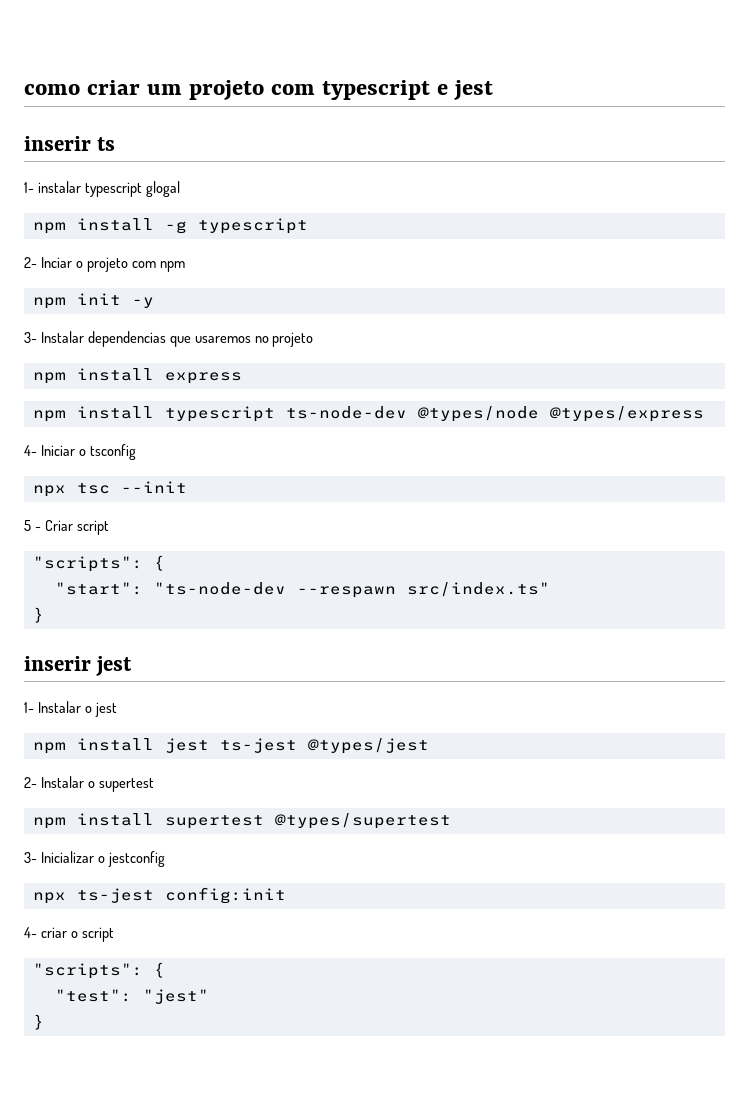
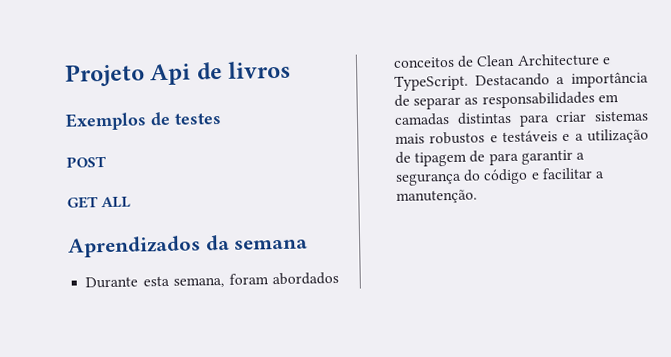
[24,80,494,100] [24,136,116,151] [24,181,180,197] [32,218,308,234] [24,257,185,272] [32,293,154,309] [24,331,314,347] [32,368,242,384] [32,406,704,422] [24,444,136,460] [32,481,187,497] [24,520,109,535] [32,555,165,572] [54,582,550,598] [32,607,44,623] [24,656,133,676] [24,701,117,717] [32,738,429,754] [24,776,154,792] [32,813,451,829] [24,851,165,867] [32,887,286,904] [24,927,114,942] [32,962,165,979] [54,989,209,1004] [32,1014,44,1030] como criar um projeto com typescript e jest // inserir ts // 1- instalar typescript glogal // npm install -g typescript // 2- Inciar o projeto com npm // npm init -y // 3- Instalar dependencias que usaremos no projeto // npm install express // npm install typescript ts-node-dev @types/node @types/express // 4- Iniciar o tsconfig // npx tsc --init // 5 - Criar script // "scripts": { // "start": "ts-node-dev --respawn src/index.ts" // } // inserir jest // 1- Instalar o jest // npm install jest ts-jest @types/jest // 2- Instalar o supertest // npm install supertest @types/supertest // 3- Inicializar o jestconfig // npx ts-jest config:init // 4- criar o script // "scripts": { // "test": "jest" // } -> [64,60,292,87] [65,111,222,131] [66,156,106,168] [67,196,132,209] [67,234,309,258] [85,271,339,289] [393,53,611,68] [394,71,649,91] [394,91,619,110] [394,110,649,127] [395,128,649,145] [395,149,585,167] [395,167,605,186] [396,189,478,204] Projeto Api de livros // Exemplos de testes // POST // GET ALL // Aprendizados da semana // Durante esta semana, foram abordados conceitos de Clean Architecture e TypeScript. Destacando a importância de separar as responsabilidades em camadas distintas para criar sistemas mais robustos e testáveis e a utilização de tipagem de para garantir a segurança do código e facilitar a manutenção.

